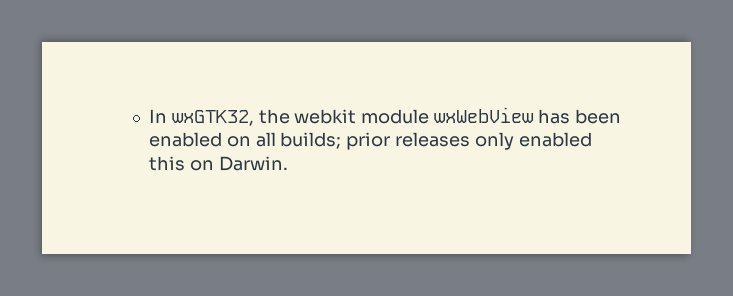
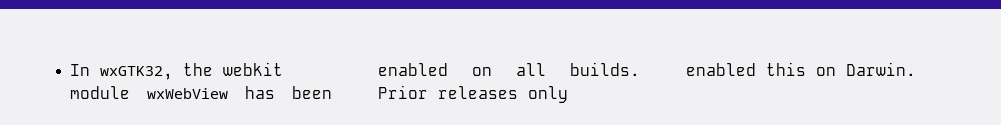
[280,132,391,150] builds; prior -> [570,62,640,76] [378,85,429,99] builds. Prior

